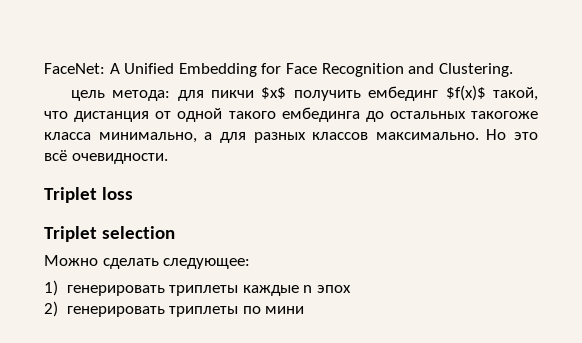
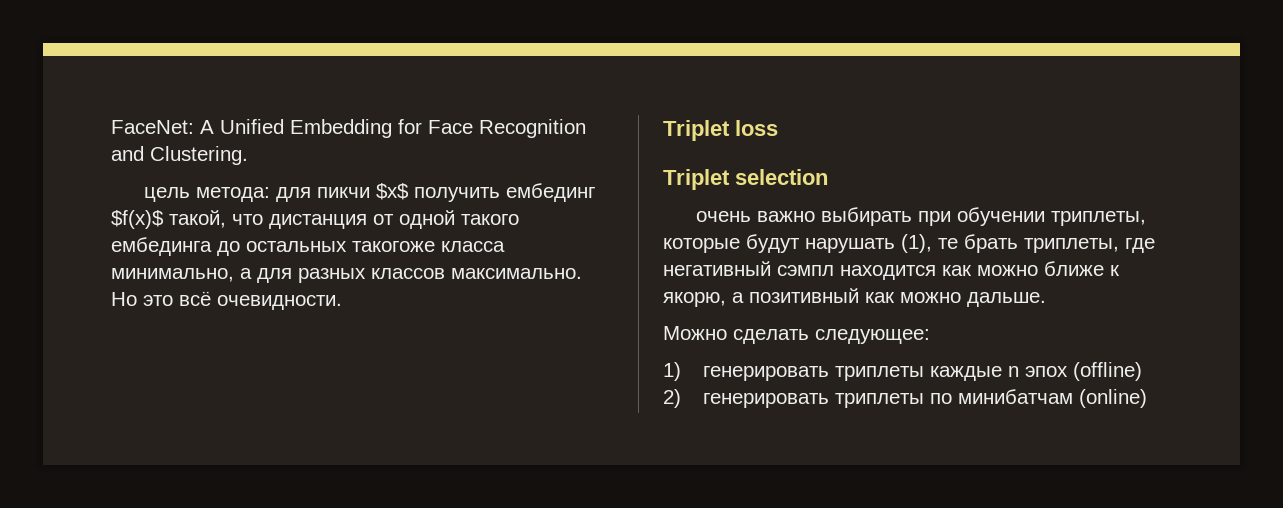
(175, 232) none -> [695,207,1146,226] [663,234,1155,253] [663,261,1120,280] [663,288,1046,307] // очень важно выбирать при обучении триплеты, которые будут нарушать (1), те брать триплеты, где негативный сэмпл находится как можно ближе к якорю, а позитивный как можно дальше.
(351, 289) none -> [1073,362,1143,381] (offline)
[265,306,305,314] мини -> [958,389,1148,408] минибатчам (online)

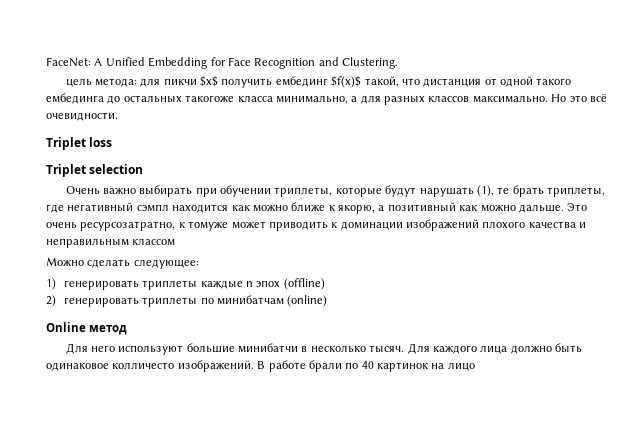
[695,211,751,222] очень -> [65,186,100,195] Очень
(1046, 299) none -> [567,203,588,211] [46,219,587,231] [46,238,176,248] Это очень ресурсозатратно, к томуже может приводить к доминации изображений плохого качества и неправильным классом
(1148, 398) none -> [46,322,128,335] [65,343,583,355] [46,360,475,372] // Online метод // Для него используют большие минибатчи в несколько тысяч. Для каждого лица должно быть одинаковое колличесто изображений. В работе брали по 40 картинок на лицо

